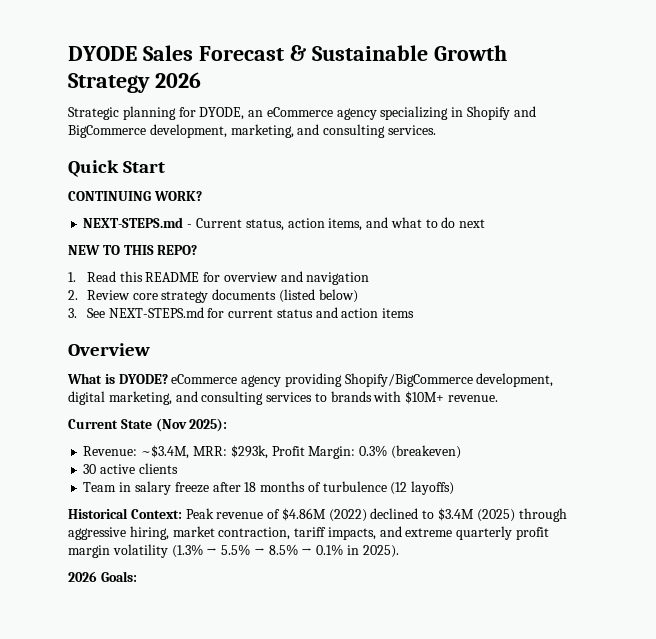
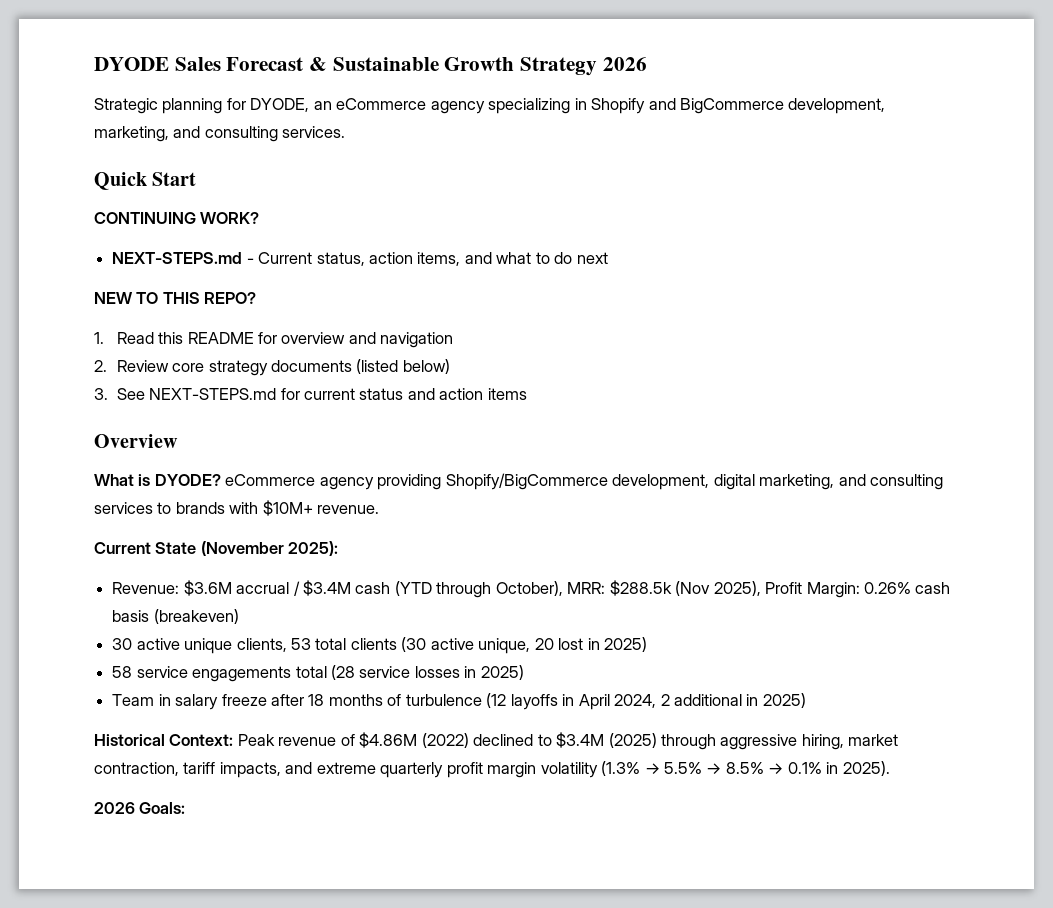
[155,418,187,432] (Nov -> [200,541,284,556] (November
[141,445,461,459] [83,463,178,474] ~$3.4M, MRR: $293k, Profit Margin: 0.3% (breakeven) // 30 active clients -> [183,580,951,598] [112,609,239,624] [112,637,648,654] [112,665,524,682] $3.6M accrual / $3.4M cash (YTD through October), MRR: $288.5k (Nov 2025), Profit Margin: 0.26% cash basis (breakeven) // 30 active unique clients, 53 total clients (30 active unique, 20 lost in 2025) // 58 service engagements total (28 service losses in 2025)
[411,481,455,495] layoffs) -> [510,693,806,710] layoffs in April 2024, 2 additional in 2025)

